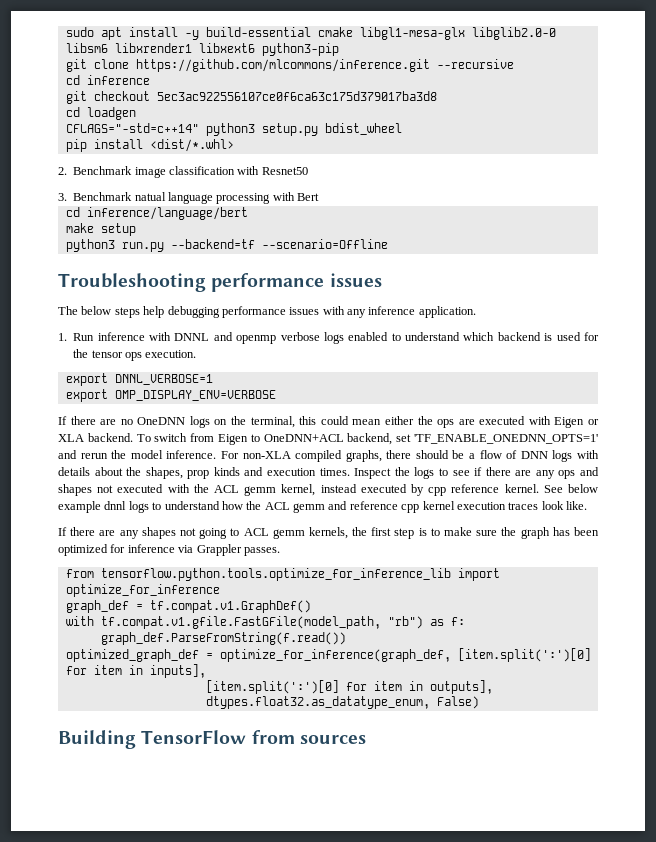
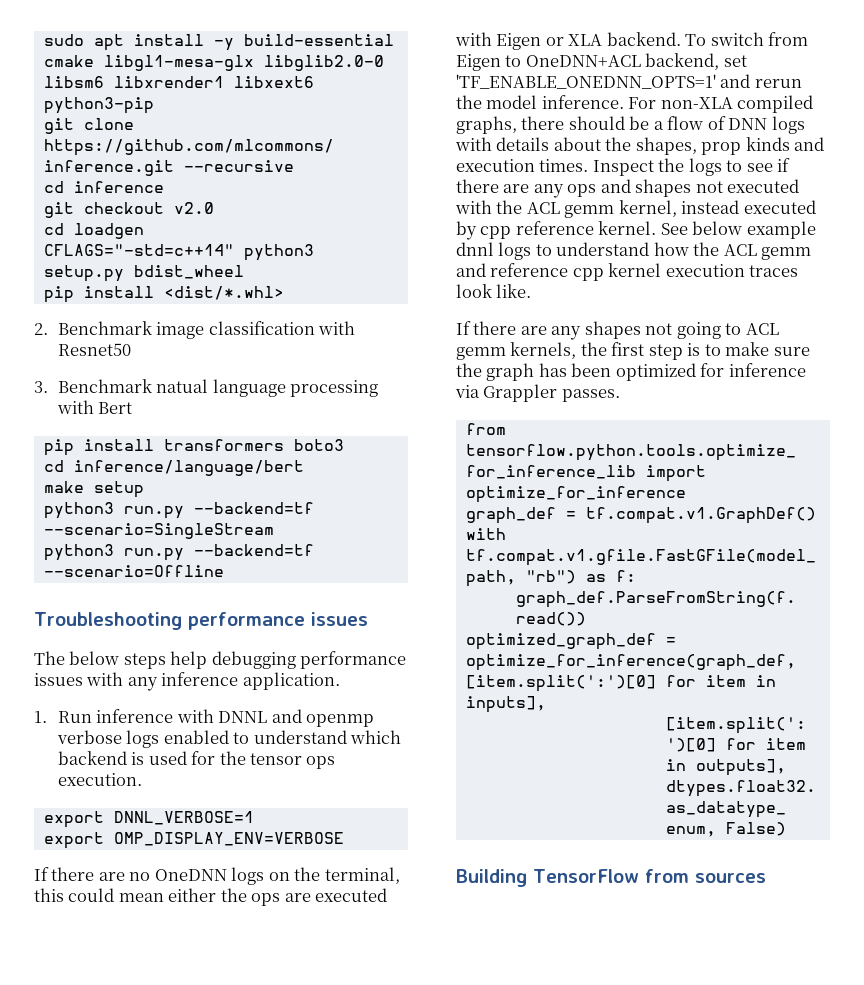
[156,91,437,101] 5ec3ac922556107ce0f6ca63c175d379017ba3d8 -> [173,202,214,214] v2.0
(320, 197) none -> [43,439,344,456] // pip install transformers boto3
(136, 229) none -> [43,502,314,519] [43,523,274,539] // python3 run.py --backend=tf --scenario=SingleStream

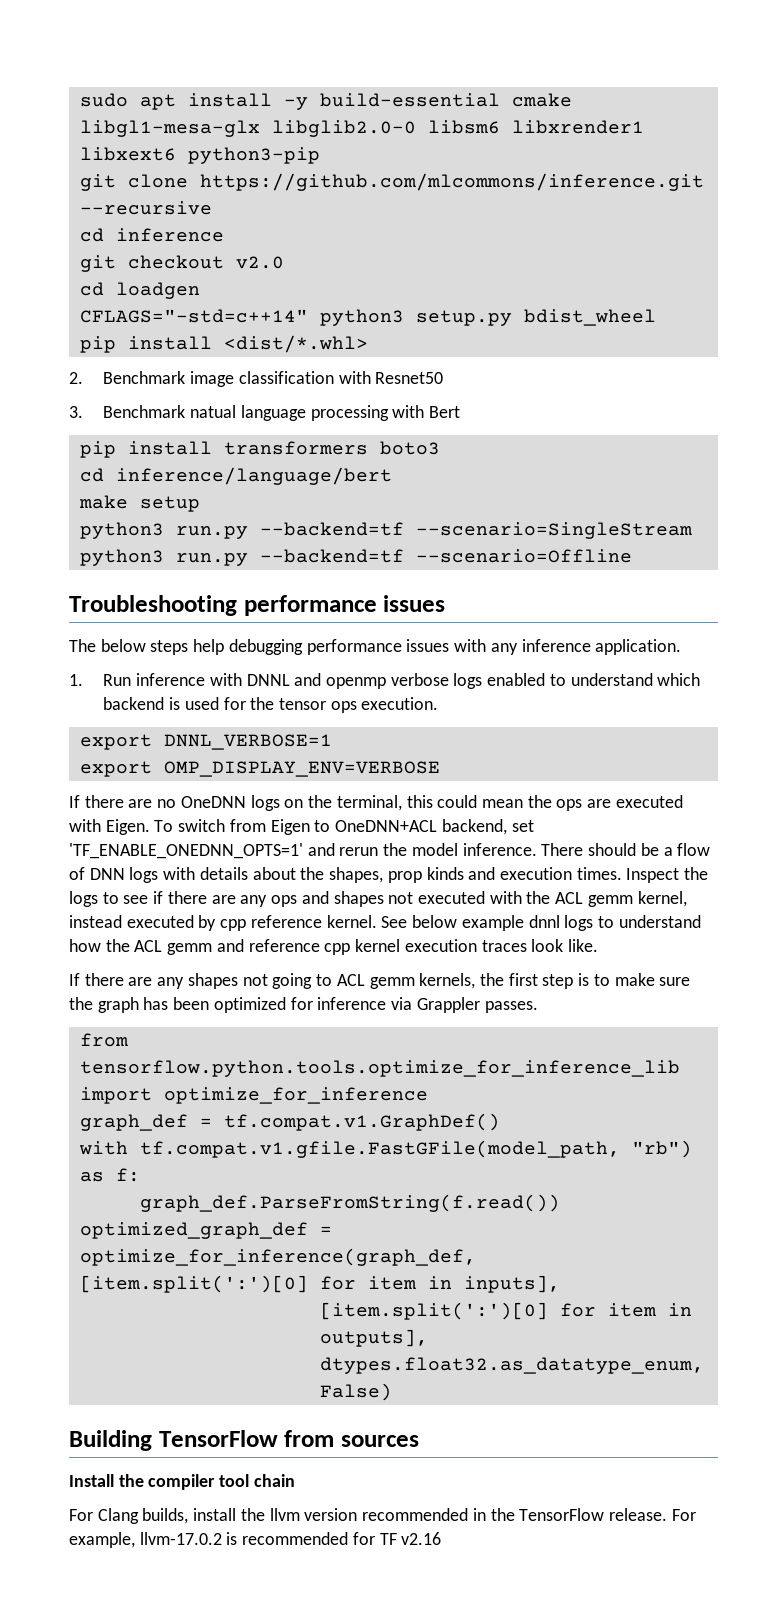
[168,888,217,902] either -> (523, 803) none
[496,32,681,50] Eigen or XLA backend. -> [105,819,150,835] Eigen.
[628,95,814,113] [456,116,565,134] For non-XLA compiled graphs, there -> [541,843,584,856] There
(766, 878) none -> [69,1474,295,1490] [69,1508,696,1524] [69,1532,442,1548] // Install the compiler tool chain // For Clang builds, install the llvm version recommended in the TensorFlow release. For example, llvm-17.0.2 is recommended for TF v2.16

